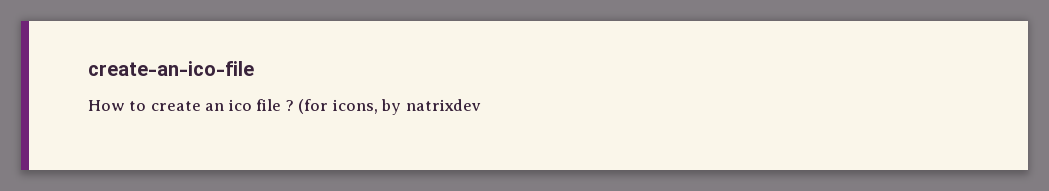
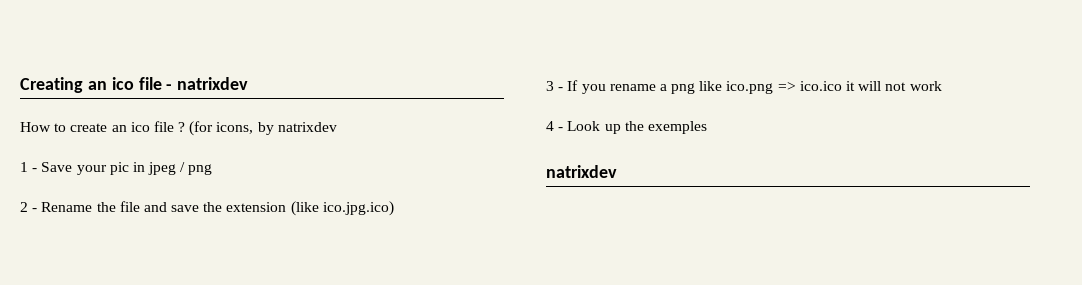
[88,61,254,76] create-an-ico-file -> [20,77,249,93] Creating an ico file - natrixdev
(481, 105) none -> [20,162,213,175] [20,201,394,216] [546,80,942,94] [546,121,707,134] [546,165,617,178] // 1 - Save your pic in jpeg / png // 2 - Rename the file and save the extension (like ico.jpg.ico) // 3 - If you rename a png like ico.png => ico.ico it will not work // 4 - Look up the exemples // natrixdev

